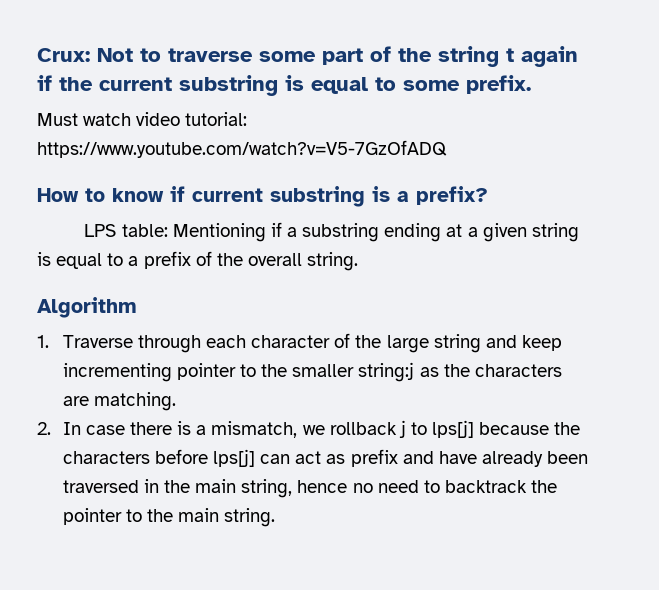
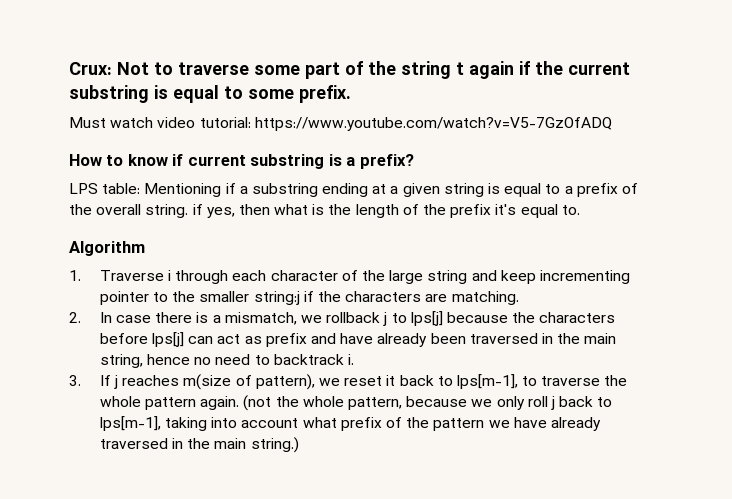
(359, 261) none -> [192,204,580,218] if yes, then what is the length of the prefix it's equal to.
(133, 341) none -> [168,270,172,281] i
[419,367,439,377] as -> [303,291,314,302] if
[531,480,558,493] [62,508,276,527] the pointer to the main string. -> [347,354,354,365] [69,374,628,390] [99,395,613,411] [99,416,601,431] [99,437,299,453] i. // 3. If j reaches m(size of pattern), we reset it back to lps[m-1], to traverse the whole pattern again. (not the whole pattern, because we only roll j back to lps[m-1], taking into account what prefix of the pattern we have already traversed in the main string.)

